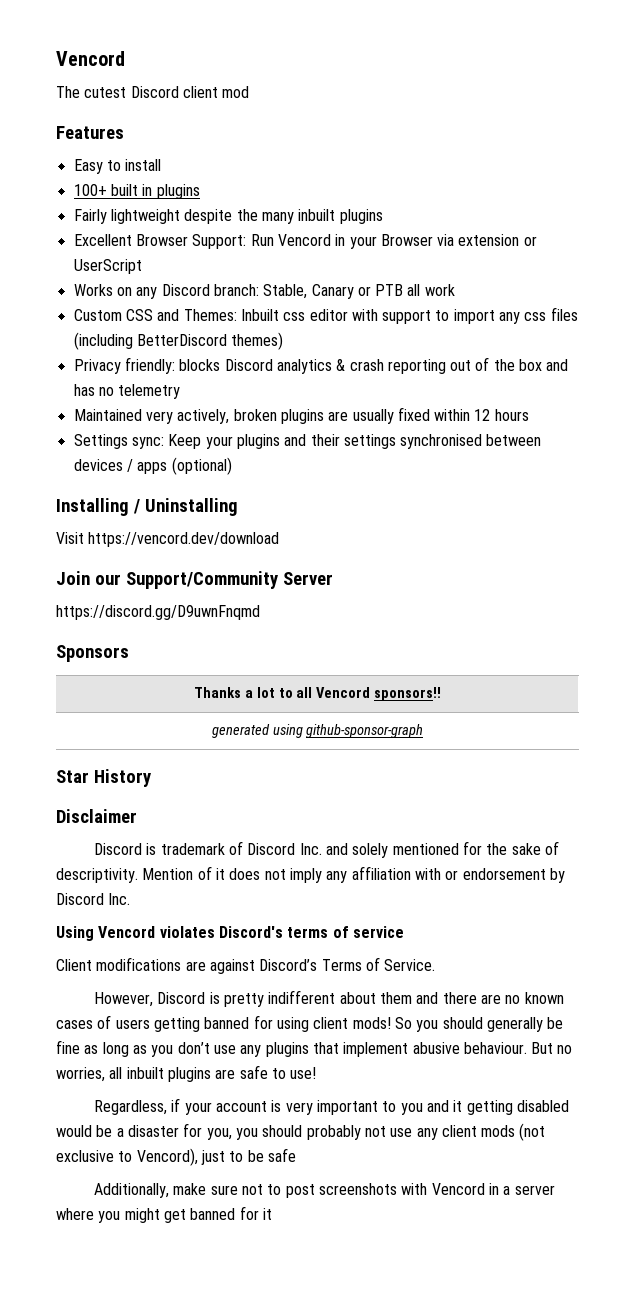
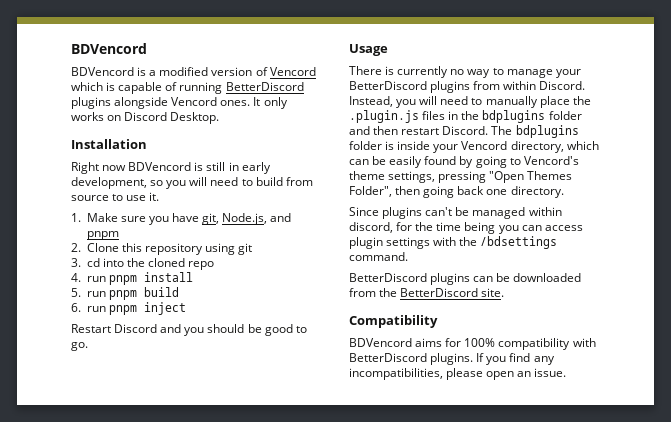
[56,51,125,66] [56,86,250,98] [56,126,124,139] [73,159,162,174] [73,184,200,199] [73,209,383,224] [73,234,537,249] [73,259,142,274] [73,284,455,299] [73,307,578,324] [73,332,284,350] [73,357,569,374] [73,384,181,399] [73,407,529,424] [73,434,542,449] [73,457,232,475] [56,498,238,516] [56,532,280,547] [56,571,333,589] [56,605,260,620] [56,645,129,662] [193,687,442,701] [211,724,424,738] [56,769,151,787] [56,809,137,823] [94,841,559,858] [56,866,565,883] [56,893,131,905] [56,926,404,941] [56,957,436,974] [94,990,564,1007] [56,1015,564,1032] [56,1040,573,1057] [56,1065,317,1082] [94,1098,569,1115] [56,1123,546,1141] [56,1148,296,1166] [94,1183,555,1198] [56,1206,272,1223] Vencord // The cutest Discord client mod // Features // Easy to install // 100+ built in plugins // Fairly lightweight despite the many inbuilt plugins // Excellent Browser Support: Run Vencord in your Browser via extension or UserScript // Works on any Discord branch: Stable, Canary or PTB all work // Custom CSS and Themes: Inbuilt css editor with support to import any css files (including BetterDiscord themes) // Privacy friendly: blocks Discord analytics & crash reporting out of the box and has no telemetry // Maintained very actively, broken plugins are usually fixed within 12 hours // Settings sync: Keep your plugins and their settings synchronised between devices / apps (optional) // Installing / Uninstalling // Visit https://vencord.dev/download // Join our Support/Community Server // https://discord.gg/D9uwnFnqmd // Sponsors // Thanks a lot to all Vencord sponsors!! // generated using github-sponsor-graph // Star History // Disclaimer // Discord is trademark of Discord Inc. and solely mentioned for the sake of descriptivity. Mention of it does not imply any affiliation with or endorsement by Discord Inc. // Using Vencord violates Discord's terms of service // Client modifications are against Discord’s Terms of Service. // However, Discord is pretty indifferent about them and there are no known cases of users getting banned for using client mods! So you should generally be fine as long as you don’t use any plugins that implement abusive behaviour. But no worries, all inbuilt plugins are safe to use! // Regardless, if your account is very important to you and it getting disabled would be a disaster for you, you should probably not use any client mods (not exclusive to Vencord), just to be safe // Additionally, make sure not to post screenshots with Vencord in a server where you might get banned for it -> [71,43,147,54] [71,67,316,76] [71,82,304,94] [71,97,288,109] [71,112,220,124] [71,139,147,149] [71,162,271,174] [71,177,313,189] [71,192,160,201] [71,213,292,225] [86,231,119,240] [71,243,253,255] [71,258,215,270] [71,272,193,285] [71,287,179,300] [71,302,186,315] [71,324,307,336] [71,342,88,351] [349,44,388,56] [349,66,581,78] [349,81,586,93] [349,96,591,108] [349,110,582,123] [349,125,579,138] [349,141,599,153] [349,156,579,168] [349,171,573,183] [349,186,564,198] [349,207,562,219] [349,222,583,234] [349,236,558,249] [349,252,408,261] [349,273,582,285] [349,288,505,297] [349,315,438,328] [349,338,596,350] [349,353,555,365] [349,368,567,380] BDVencord // BDVencord is a modified version of Vencord which is capable of running BetterDiscord plugins alongside Vencord ones. It only works on Discord Desktop. // Installation // Right now BDVencord is still in early development, so you will need to build from source to use it. // 1. Make sure you have git, Node.js, and pnpm // 2. Clone this repository using git // 3. cd into the cloned repo // 4. run pnpm install // 5. run pnpm build // 6. run pnpm inject // Restart Discord and you should be good to go. // Usage // There is currently no way to manage your BetterDiscord plugins from within Discord. Instead, you will need to manually place the .plugin.js files in the bdplugins folder and then restart Discord. The bdplugins folder is inside your Vencord directory, which can be easily found by going to Vencord's theme settings, pressing "Open Themes Folder", then going back one directory. // Since plugins can't be managed within discord, for the time being you can access plugin settings with the /bdsettings command. // BetterDiscord plugins can be downloaded from the BetterDiscord site. // Compatibility // BDVencord aims for 100% compatibility with BetterDiscord plugins. If you find any incompatibilities, please open an issue.

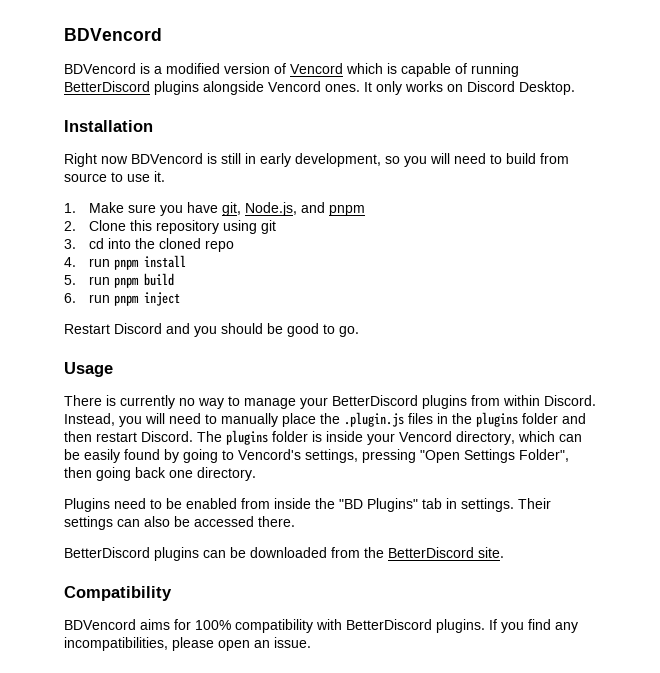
[482,110,546,123] bdplugins -> [476,412,518,427] plugins
[515,125,579,138] bdplugins -> [226,430,268,445] plugins
[349,171,385,180] theme -> (301, 454) none
[527,171,573,180] Themes -> [464,449,515,463] Settings
[349,207,562,219] [349,222,583,234] [349,236,558,249] [349,252,408,261] Since plugins can't be managed within discord, for the time being you can access plugin settings with the /bdsettings command. -> [64,498,551,512] [64,516,295,530] Plugins need to be enabled from inside the "BD Plugins" tab in settings. Their settings can also be accessed there.

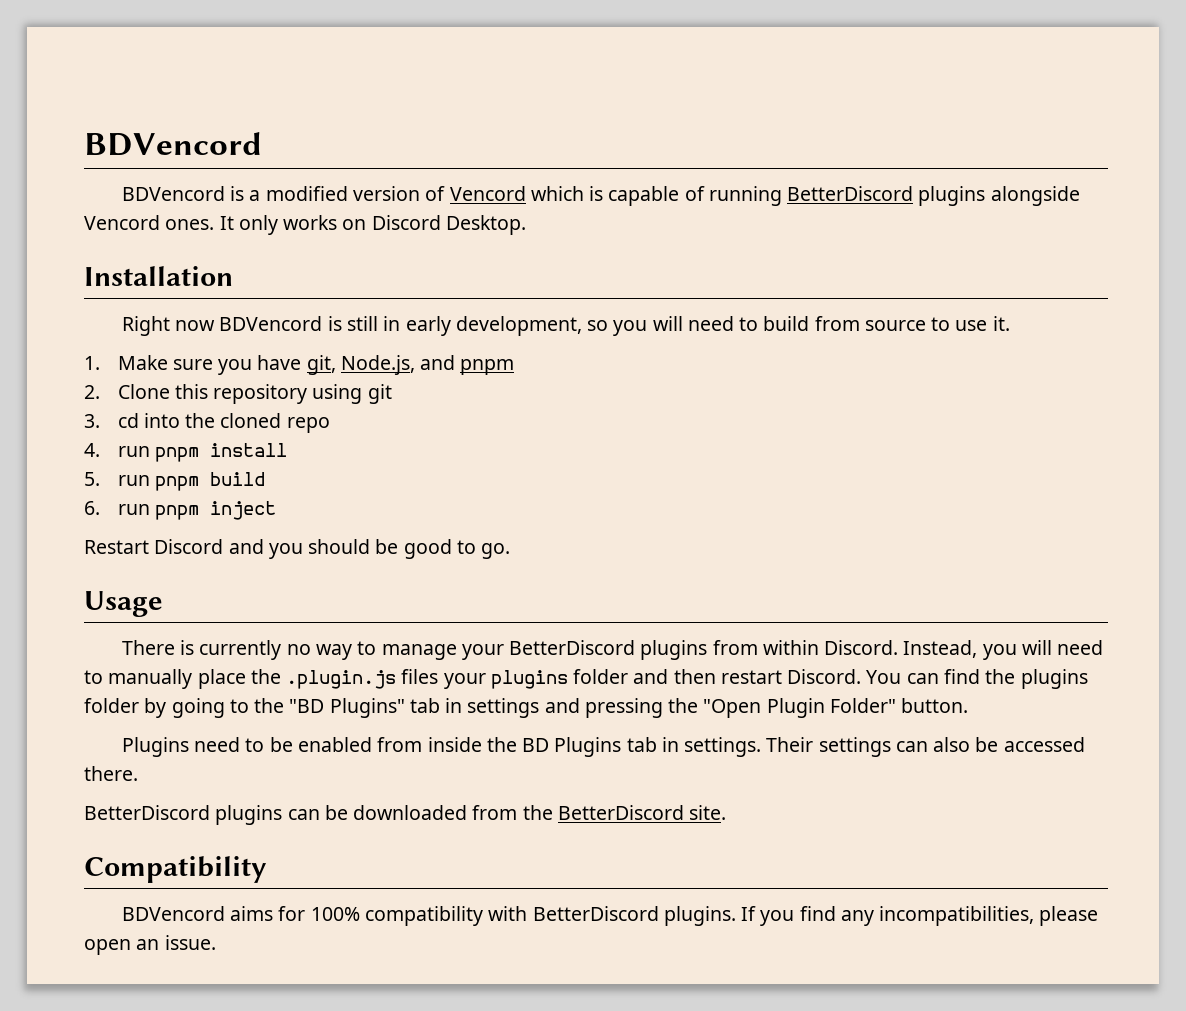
[437,413,472,424] in the -> [443,673,486,689] your
[197,430,582,445] [64,449,569,463] [64,467,256,481] The plugins folder is inside your Vencord directory, which can be easily found by going to Vencord's settings, pressing "Open Settings Folder", then going back one directory. -> [866,669,1088,689] [84,698,969,718] You can find the plugins folder by going to the "BD Plugins" tab in settings and pressing the "Open Plugin Folder" button.
[339,498,418,512] "BD Plugins" -> [522,737,622,757] BD Plugins

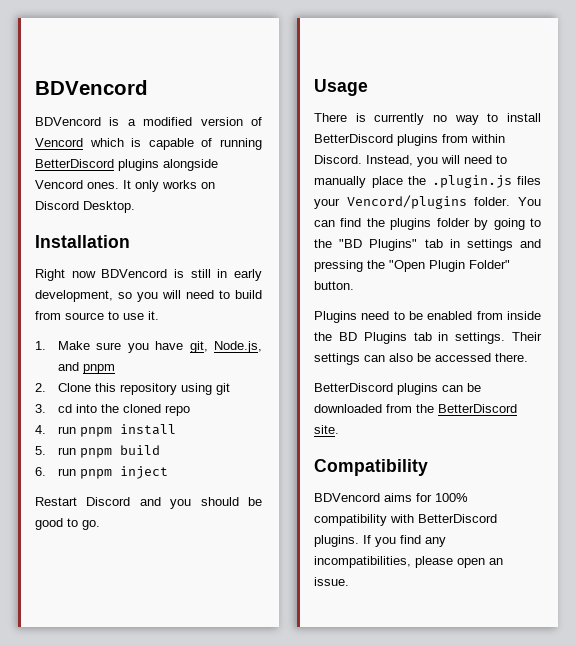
[381,644,504,660] manage your -> [507,113,541,122] install
[490,669,862,689] plugins folder and then restart Discord. -> [346,195,511,209] Vencord/plugins folder.

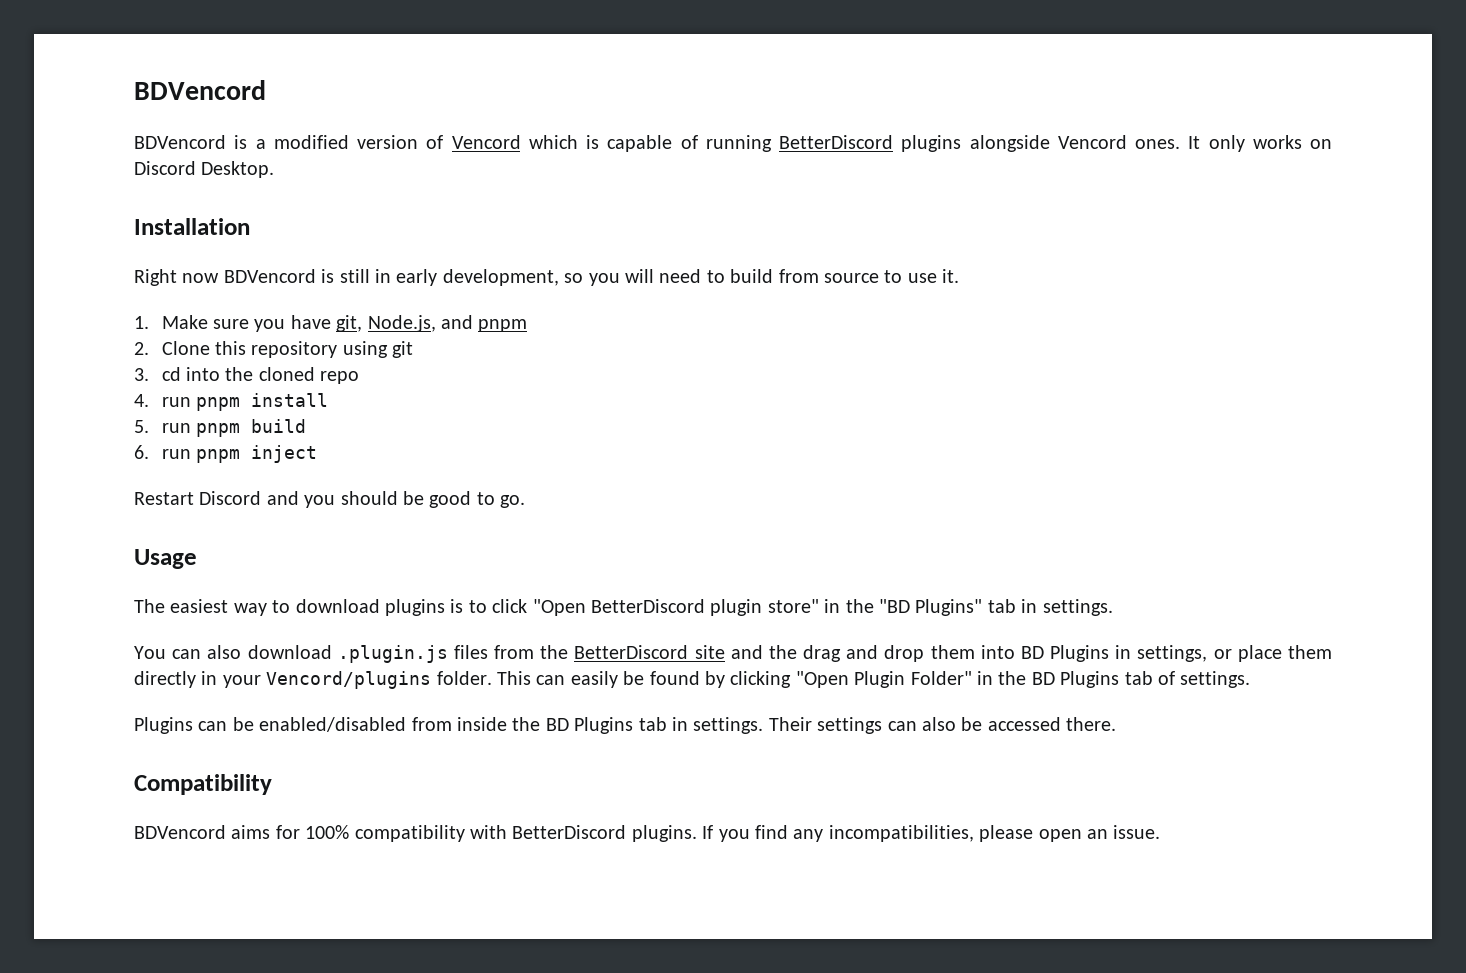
[314,113,541,125] [314,134,505,146] [314,155,507,167] [314,175,541,188] [314,195,541,209] [314,218,541,230] There is currently no way to install BetterDiscord plugins from within Discord. Instead, you will need to manually place the .plugin.js files your Vencord/plugins folder. You can find the plugins folder by going to -> [134,599,841,616] The easiest way to download plugins is to click "Open BetterDiscord plugin store" in
[466,239,541,251] [314,260,510,272] [314,281,354,290] [314,311,473,323] settings and pressing the "Open Plugin Folder" button. // Plugins need to be enabled -> [1042,599,1113,616] [134,645,1332,663] [134,671,1251,689] [134,717,407,734] settings. // You can also download .plugin.js files from the BetterDiscord site and the drag and drop them into BD Plugins in settings, or place them directly in your Vencord/plugins folder. This can easily be found by clicking "Open Plugin Folder" in the BD Plugins tab of settings. // Plugins can be enabled/disabled
[314,383,481,395] [314,404,517,413] [314,425,339,434] // BetterDiscord plugins can be downloaded from the BetterDiscord site. -> (1117, 724) none

